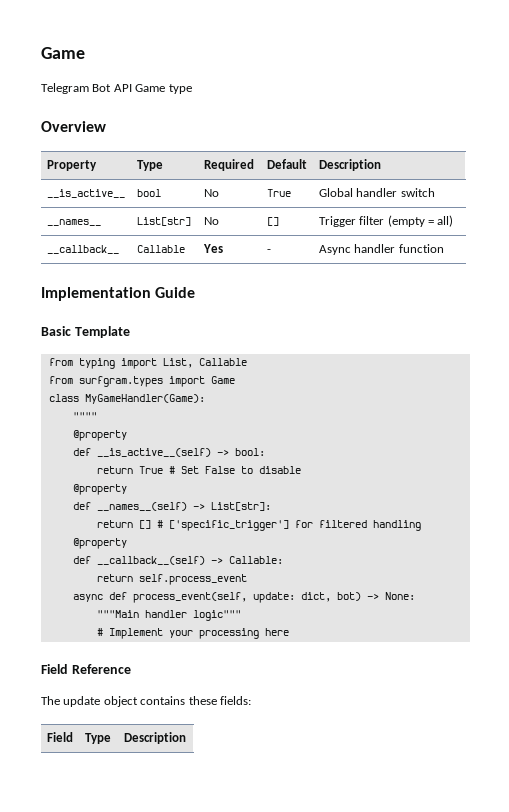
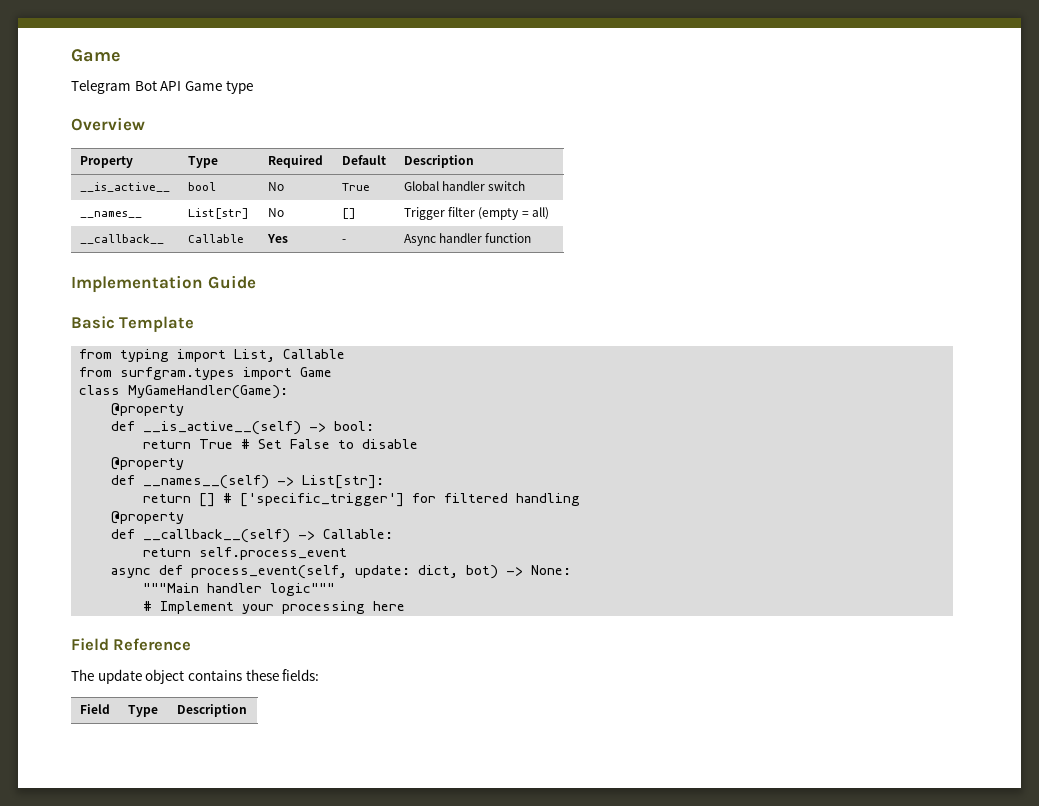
[72,412,97,420] // """" -> (289, 392) none

